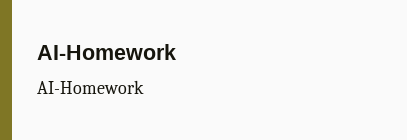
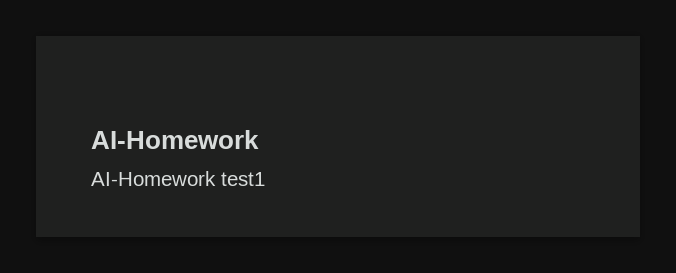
(144, 87) none -> [221,172,265,186] test1

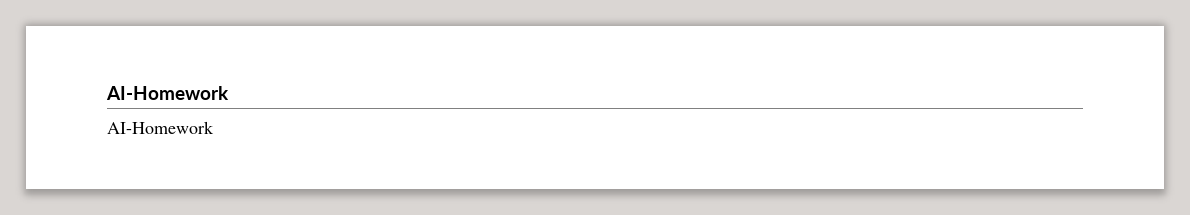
[221,172,265,186] test1 -> (214, 127) none

